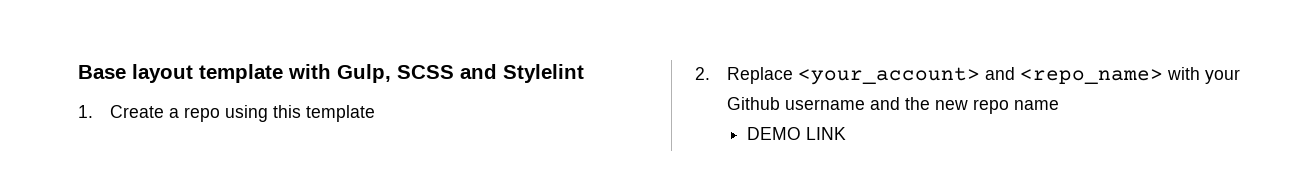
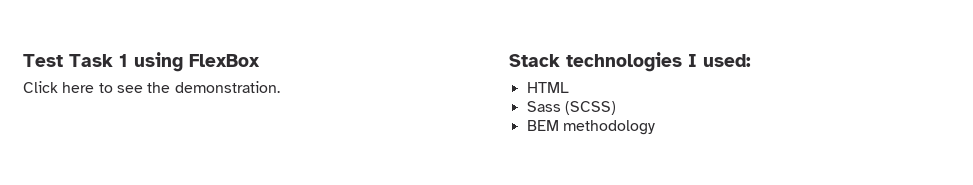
[78,64,584,83] [78,105,376,122] [695,67,1241,85] [727,97,1060,114] [746,127,846,140] Base layout template with Gulp, SCSS and Stylelint // 1. Create a repo using this template // 2. Replace <your_account> and <repo_name> with your Github username and the new repo name // DEMO LINK -> [23,52,260,72] [23,81,280,93] [509,52,751,72] [526,82,569,93] [526,101,616,115] [526,120,655,135] Test Task 1 using FlexBox // Click here to see the demonstration. // Stack technologies I used: // HTML // Sass (SCSS) // BEM methodology

